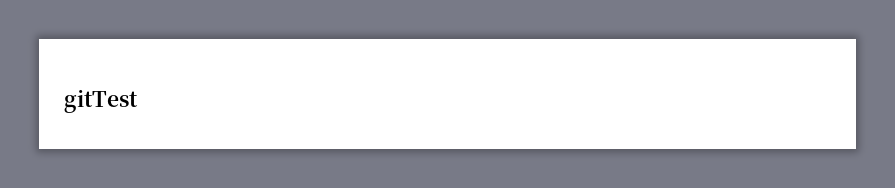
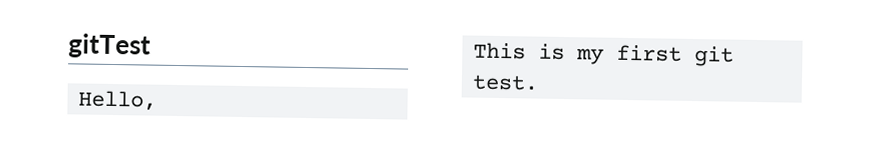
(138, 101) none -> [78,90,158,111] [473,42,735,67] [472,74,540,91] // Hello, // This is my first git test.

